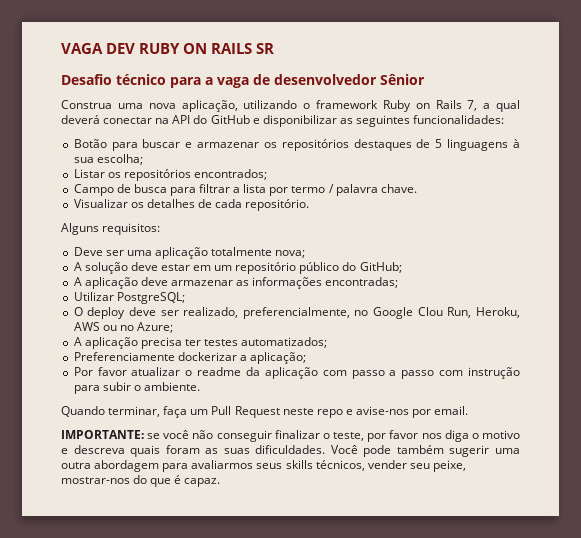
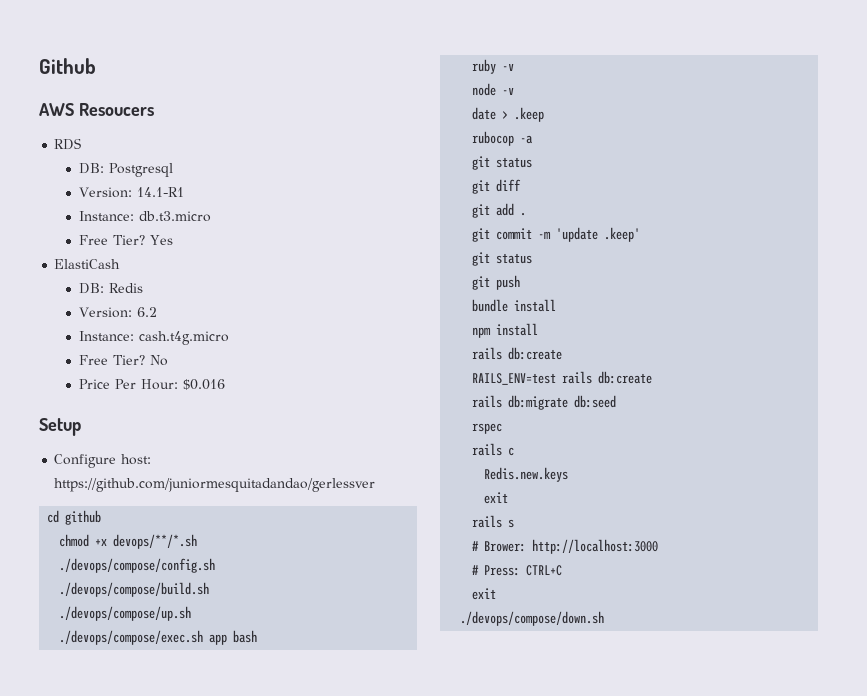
[61,43,274,54] [61,74,425,88] [61,100,520,112] [61,115,505,127] [73,139,521,151] [73,154,143,165] [73,169,267,181] [73,184,417,196] [73,199,310,211] [61,223,161,235] [73,247,306,259] [73,262,402,274] [73,277,399,289] [73,292,185,304] [73,307,520,319] [73,322,173,333] [73,337,328,349] [73,352,306,364] [73,367,521,379] [73,382,200,394] [61,406,469,418] [61,430,520,442] [61,445,520,457] [61,460,466,472] [61,475,221,487] VAGA DEV RUBY ON RAILS SR // Desafio técnico para a vaga de desenvolvedor Sênior // Construa uma nova aplicação, utilizando o framework Ruby on Rails 7, a qual deverá conectar na API do GitHub e disponibilizar as seguintes funcionalidades: // Botão para buscar e armazenar os repositórios destaques de 5 linguagens à sua escolha; // Listar os repositórios encontrados; // Campo de busca para filtrar a lista por termo / palavra chave. // Visualizar os detalhes de cada repositório. // Alguns requisitos: // Deve ser uma aplicação totalmente nova; // A solução deve estar em um repositório público do GitHub; // A aplicação deve armazenar as informações encontradas; // Utilizar PostgreSQL; // O deploy deve ser realizado, preferencialmente, no Google Clou Run, Heroku, AWS ou no Azure; // A aplicação precisa ter testes automatizados; // Preferenciamente dockerizar a aplicação; // Por favor atualizar o readme da aplicação com passo a passo com instrução para subir o ambiente. // Quando terminar, faça um Pull Request neste repo e avise-nos por email. // IMPORTANTE: se você não conseguir finalizar o teste, por favor nos diga o motivo e descreva quais foram as suas dificuldades. Você pode também sugerir uma outra abordagem para avaliarmos seus skills técnicos, vender seu peixe, mostrar-nos do que é capaz. -> [39,58,96,74] [39,103,154,116] [54,138,82,150] [78,163,173,177] [78,187,184,198] [78,211,211,222] [78,235,173,245] [54,259,121,269] [78,283,143,294] [78,307,157,318] [78,331,229,345] [78,355,168,366] [78,379,225,390] [39,418,81,436] [54,454,152,468] [54,478,376,492] [47,510,102,525] [59,534,198,549] [59,558,216,573] [59,582,210,597] [59,606,192,621] [59,630,258,645] [472,59,515,74] [472,83,515,96] [472,107,545,122] [472,131,534,146] [472,156,533,170] [472,179,522,194] [472,203,527,218] [472,227,641,242] [472,252,533,266] [472,275,521,290] [472,299,557,312] [472,323,539,338] [472,347,563,360] [472,371,653,385] [472,395,617,410] [472,423,503,434] [472,443,515,456] [484,467,569,482] [484,492,509,504] [472,515,515,528] [472,539,659,554] [472,565,563,576] [472,588,497,600] [460,611,605,626] Github // AWS Resoucers // RDS // DB: Postgresql // Version: 14.1-R1 // Instance: db.t3.micro // Free Tier? Yes // ElastiCash // DB: Redis // Version: 6.2 // Instance: cash.t4g.micro // Free Tier? No // Price Per Hour: $0.016 // Setup // Configure host: https://github.com/juniormesquitadandao/gerlessver // cd github // chmod +x devops/**/*.sh // ./devops/compose/config.sh // ./devops/compose/build.sh // ./devops/compose/up.sh // ./devops/compose/exec.sh app bash // ruby -v // node -v // date > .keep // rubocop -a // git status // git diff // git add . // git commit -m 'update .keep' // git status // git push // bundle install // npm install // rails db:create // RAILS_ENV=test rails db:create // rails db:migrate db:seed // rspec // rails c // Redis.new.keys // exit // rails s // # Brower: http://localhost:3000 // # Press: CTRL+C // exit // ./devops/compose/down.sh

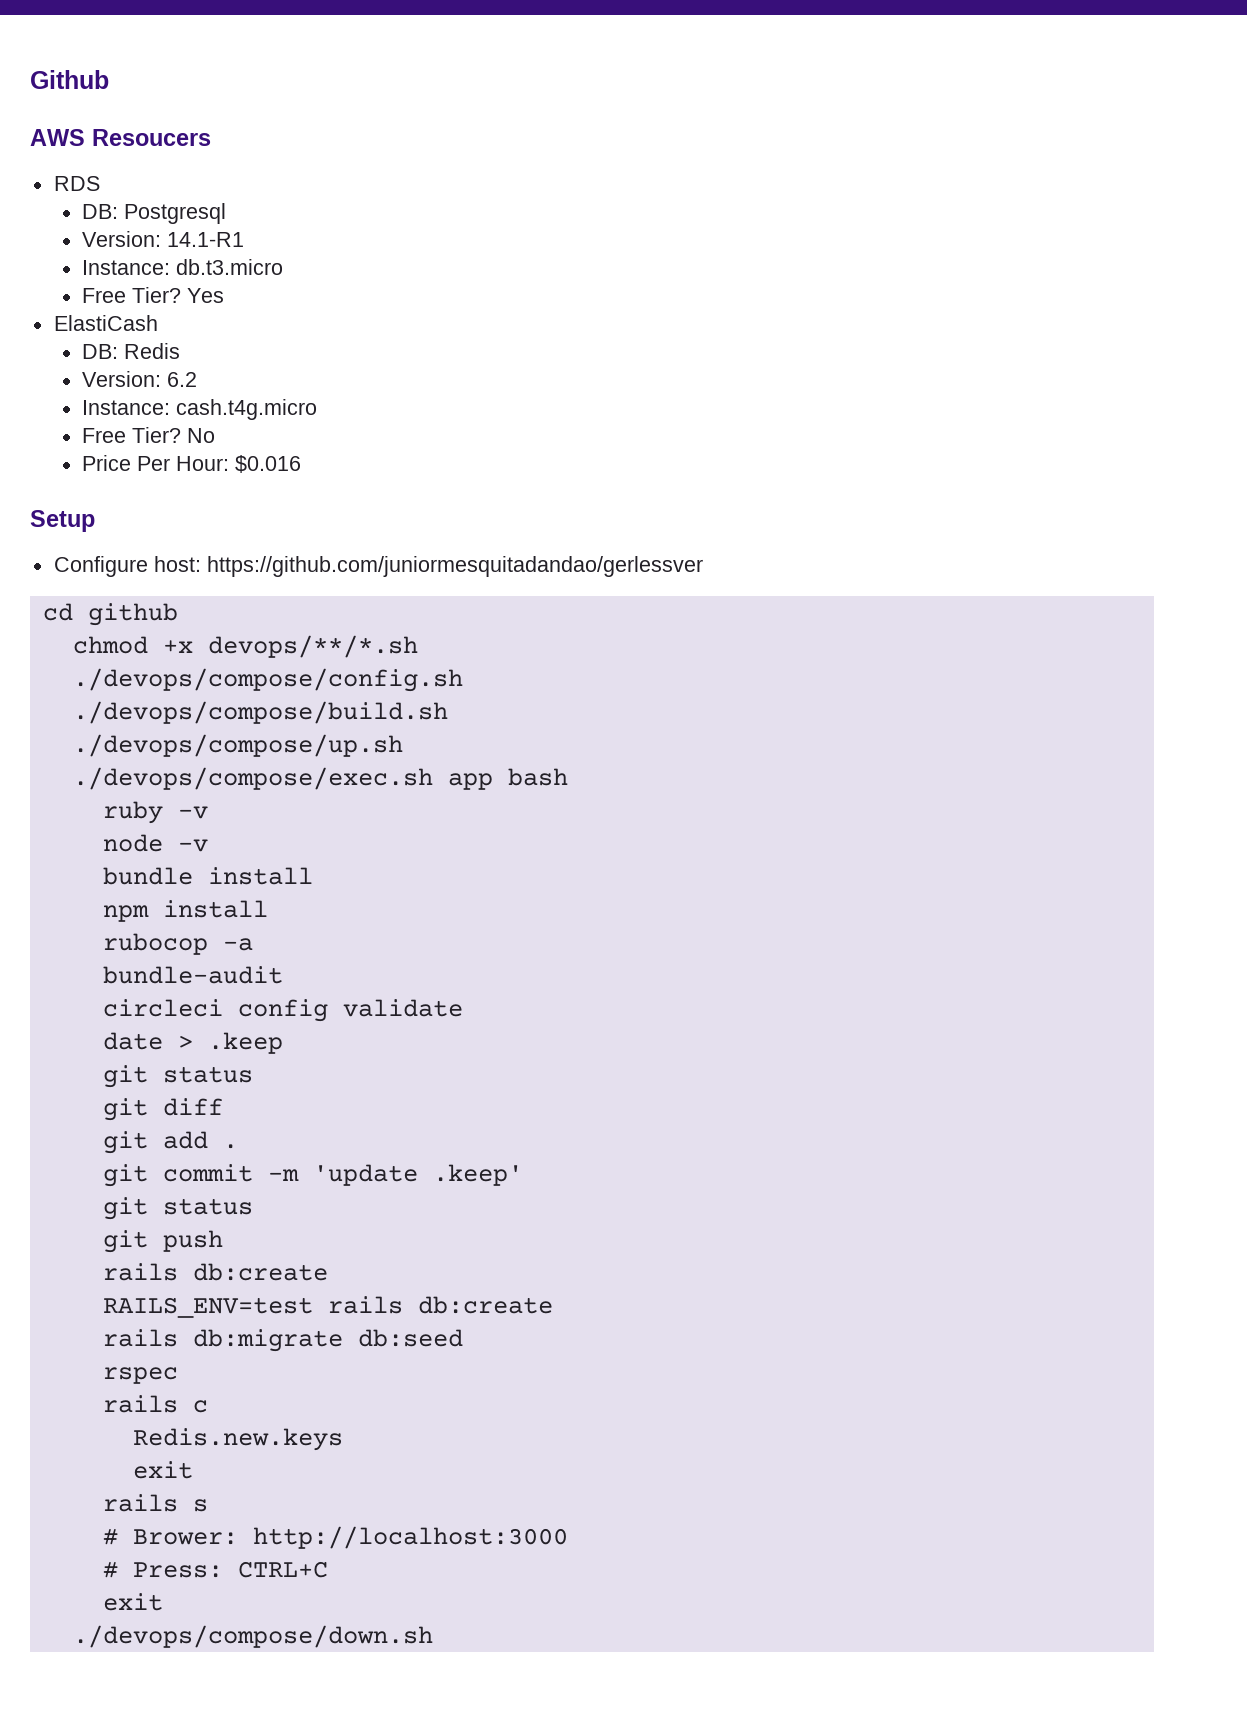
(515, 91) none -> [102,867,313,885] [102,900,268,922] [102,933,253,955] [102,966,283,984] [102,999,463,1022] // bundle install // npm install // rubocop -a // bundle-audit // circleci config validate
[472,131,534,146] // rubocop -a -> (283, 1043) none
[472,299,557,312] [472,323,539,338] // bundle install // npm install -> (223, 1241) none

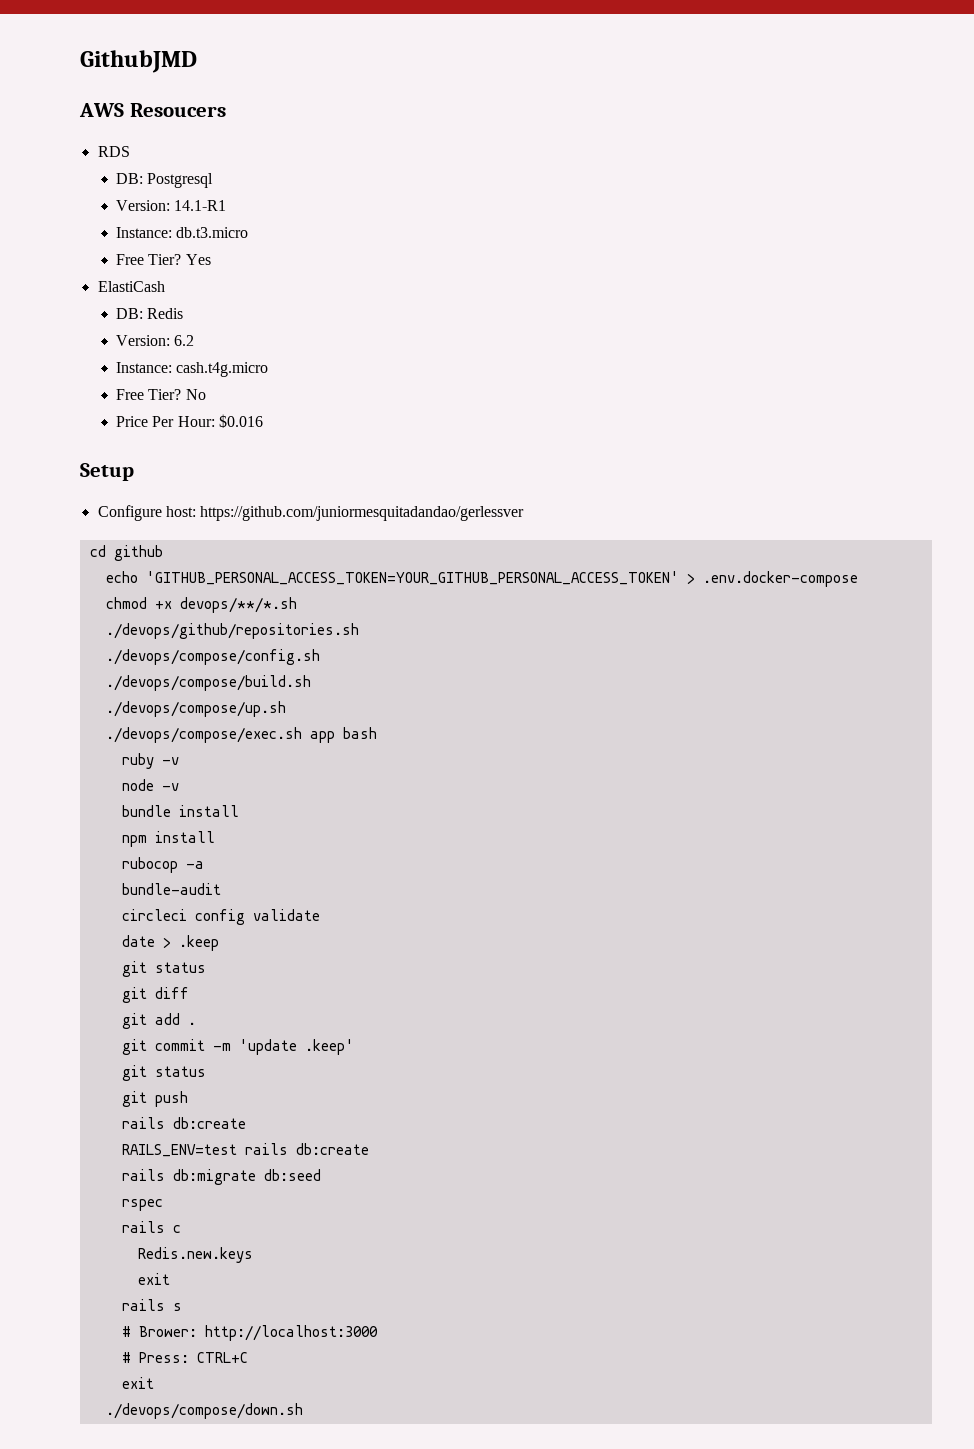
[30,70,109,89] Github -> [80,50,197,73] GithubJMD
(178, 614) none -> [105,571,858,587] // echo 'GITHUB_PERSONAL_ACCESS_TOKEN=YOUR_GITHUB_PERSONAL_ACCESS_TOKEN' > .env.docker-compose
(418, 646) none -> [105,623,359,639] // ./devops/github/repositories.sh

